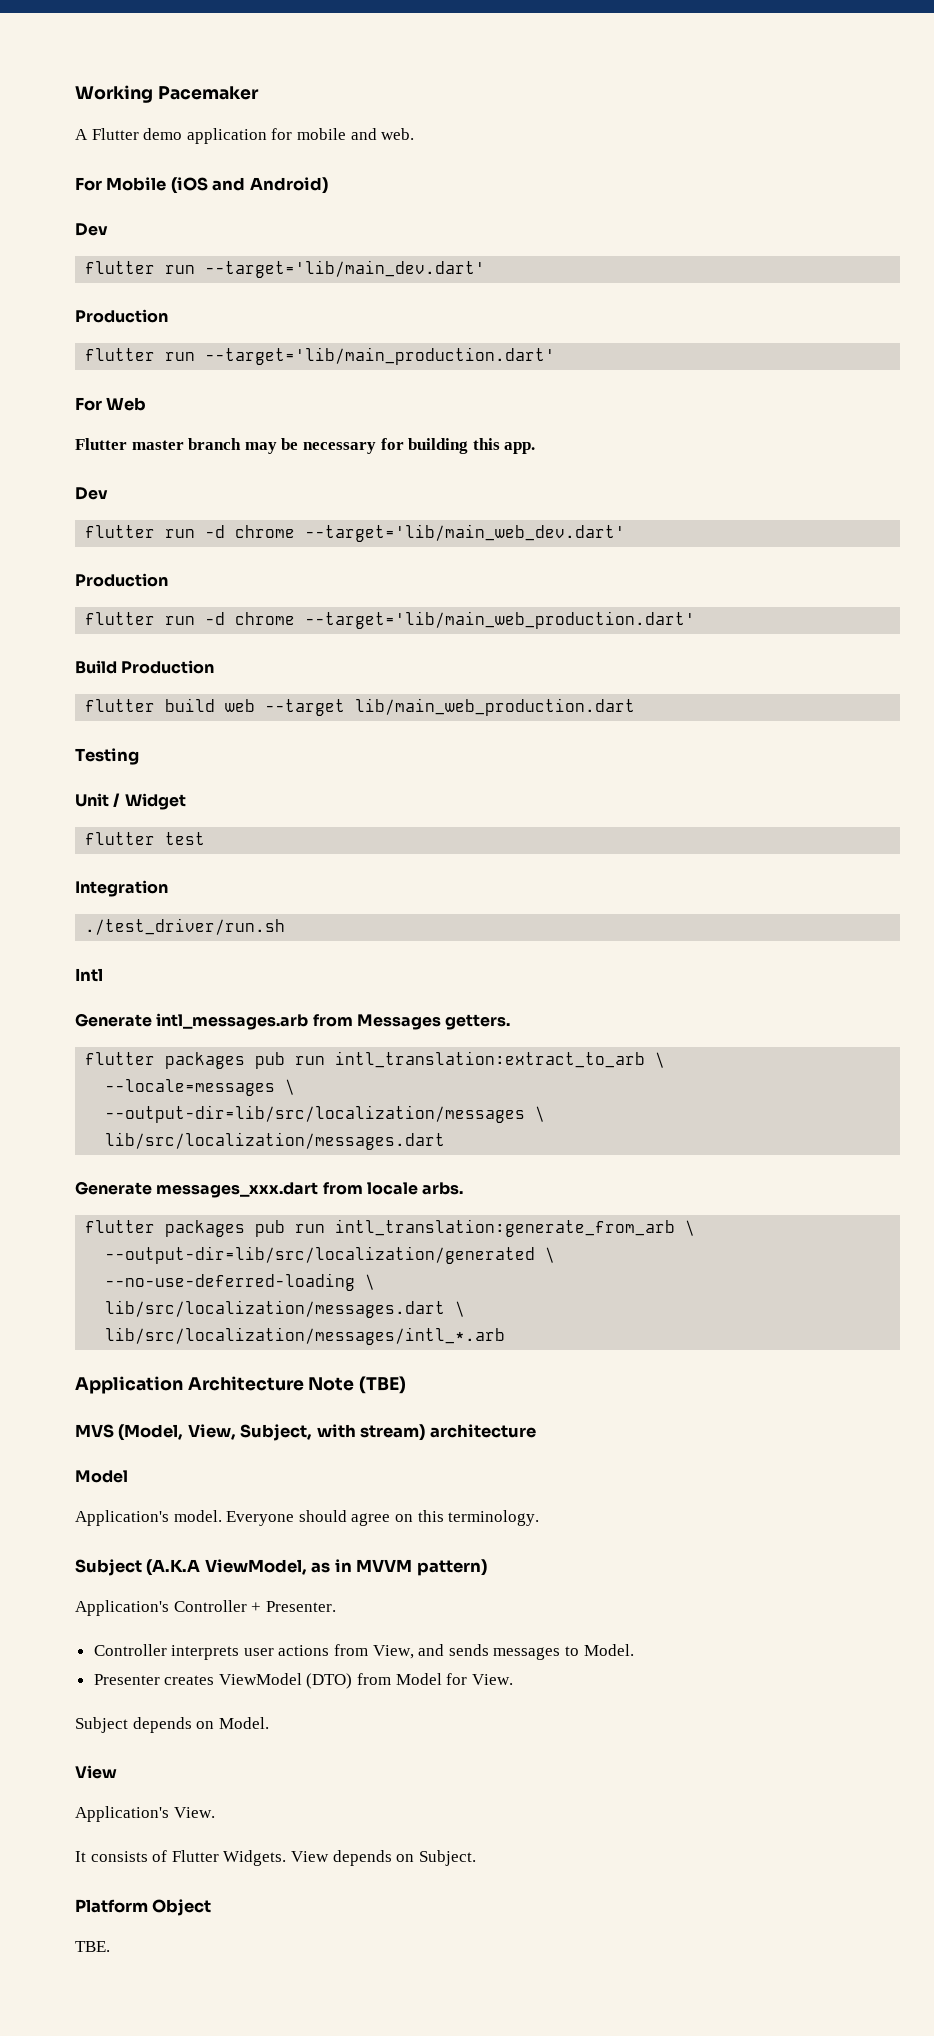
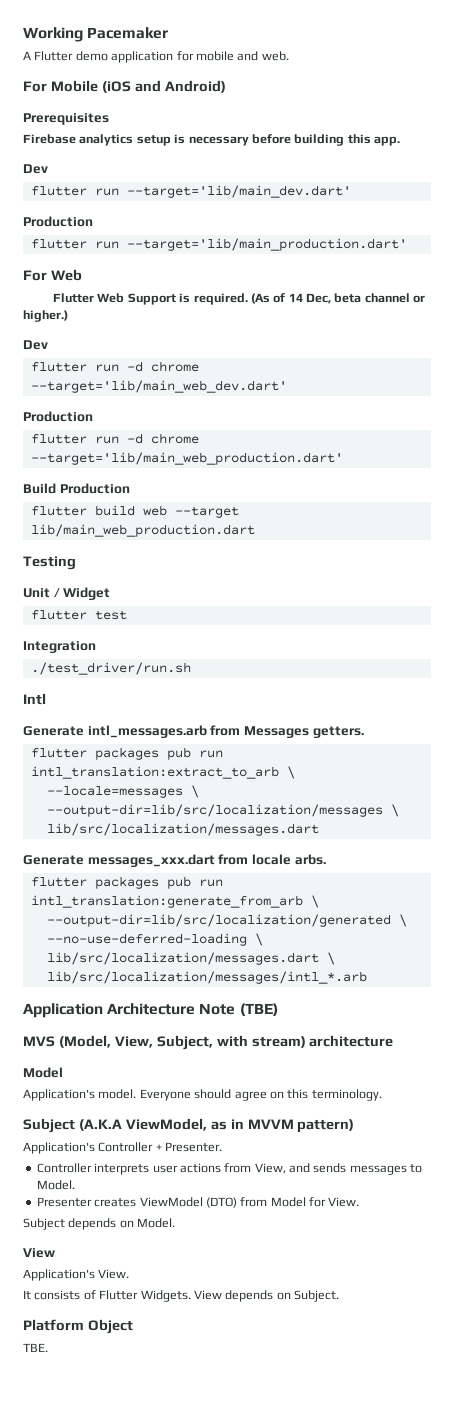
(328, 185) none -> [23,113,109,125] [23,134,400,146] // Prerequisites // Firebase analytics setup is necessary before building this app.
[131,438,536,454] master branch may be necessary for building this app. -> [97,293,426,305] [23,310,68,322] Web Support is required. (As of 14 Dec, beta channel or higher.)

